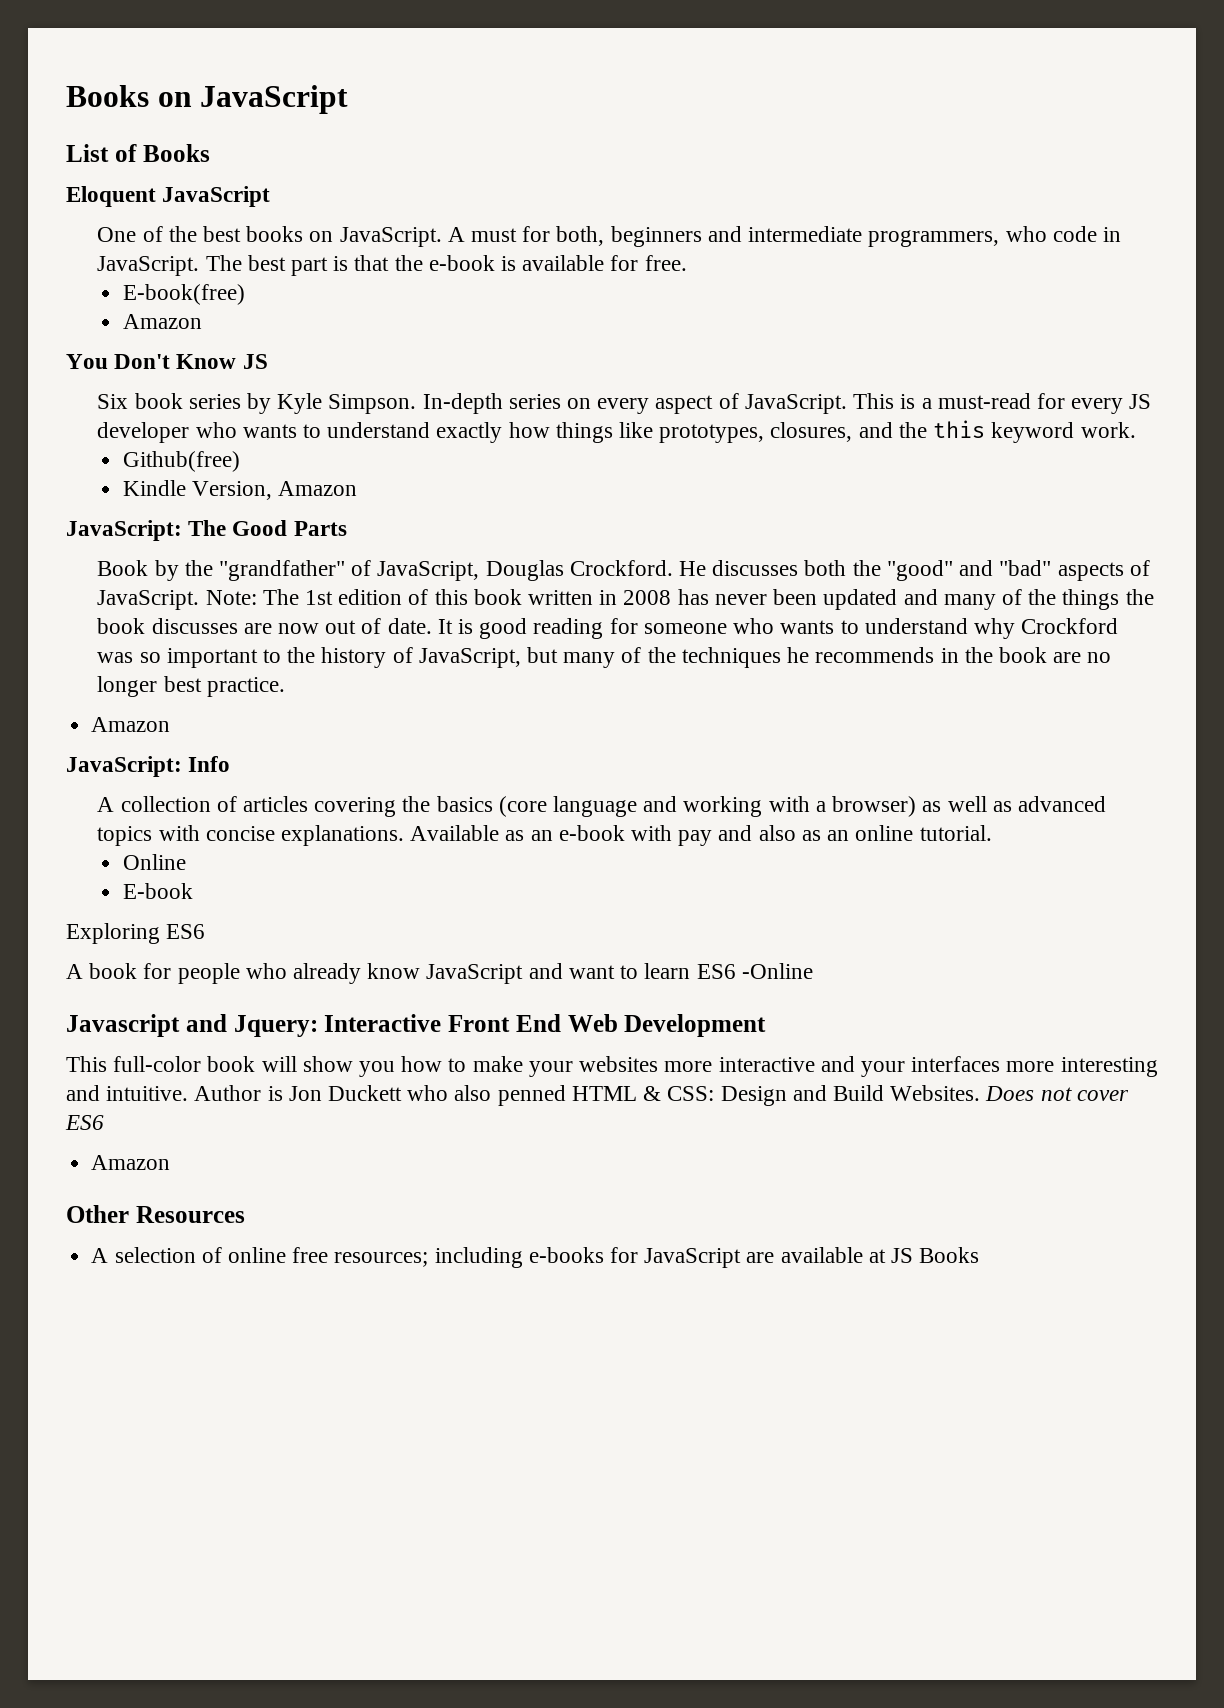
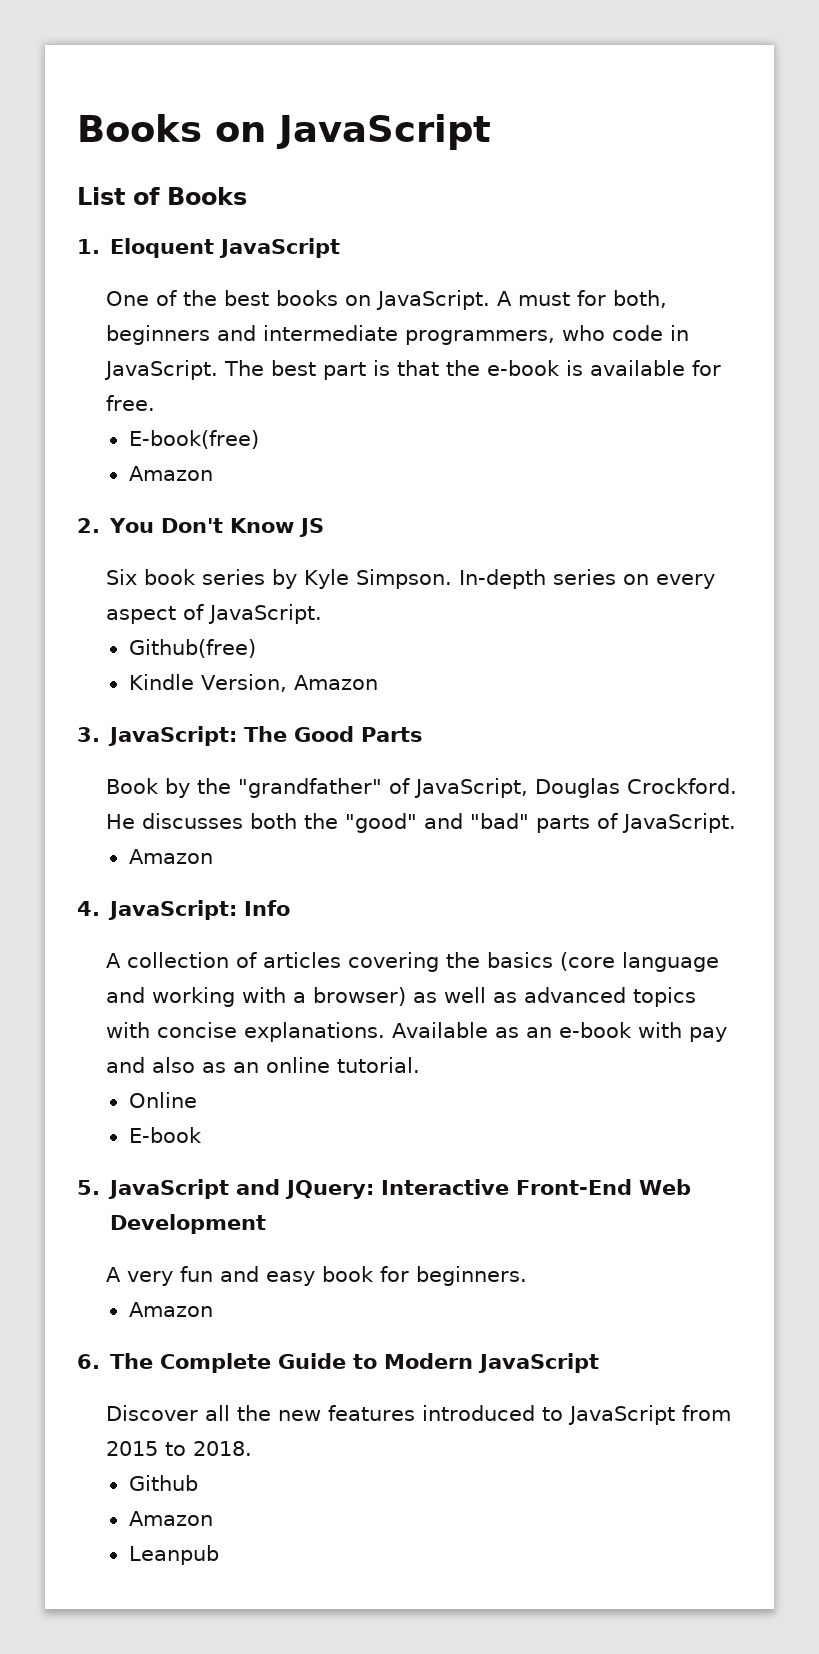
(210, 153) none -> [77,239,100,254] 1.
(202, 321) none -> [77,518,100,533] 2.
[853,393,1152,414] [97,420,1136,443] This is a must-read for every JS developer who wants to understand exactly how things like prototypes, closures, and the this keyword work. -> (323, 614) none
(358, 488) none -> [77,727,100,742] 3.
[1057,560,1150,581] [97,589,1154,610] [97,618,1119,639] [97,647,1112,668] [97,676,285,697] [91,717,171,732] aspects of JavaScript. Note: The 1st edition of this book written in 2008 has never been updated and many of the things the book discusses are now out of date. It is good reading for someone who wants to understand why Crockford was so important to the history of JavaScript, but many of the techniques he recommends in the book are no longer best practice. // Amazon // -> [536,813,737,833] [128,849,213,864] [77,901,100,916] parts of JavaScript. // Amazon // 4.
[66,923,206,944] [66,963,813,984] [66,1014,767,1037] [66,1056,1158,1077] [66,1085,1129,1106] [65,1115,104,1130] [91,1155,171,1170] [66,1205,245,1223] [91,1247,980,1268] Exploring ES6 // A book for people who already know JavaScript and want to learn ES6 -Online // Javascript and Jquery: Interactive Front End Web Development // This full-color book will show you how to make your websites more interactive and your interfaces more interesting and intuitive. Author is Jon Duckett who also penned HTML & CSS: Design and Build Websites. Does not cover ES6 // Amazon // Other Resources // A selection of online free resources; including e-books for JavaScript are available at JS Books -> [77,1179,692,1199] [110,1214,267,1234] [106,1266,528,1286] [128,1302,213,1317] [77,1353,600,1373] [106,1405,732,1425] [106,1441,253,1456] [128,1475,198,1491] [128,1511,213,1526] [128,1545,219,1565] 5. JavaScript and JQuery: Interactive Front-End Web Development // A very fun and easy book for beginners. // Amazon // 6. The Complete Guide to Modern JavaScript // Discover all the new features introduced to JavaScript from 2015 to 2018. // Github // Amazon // Leanpub

